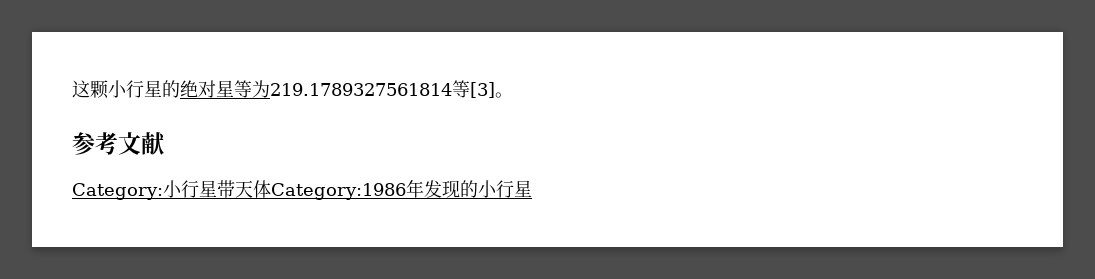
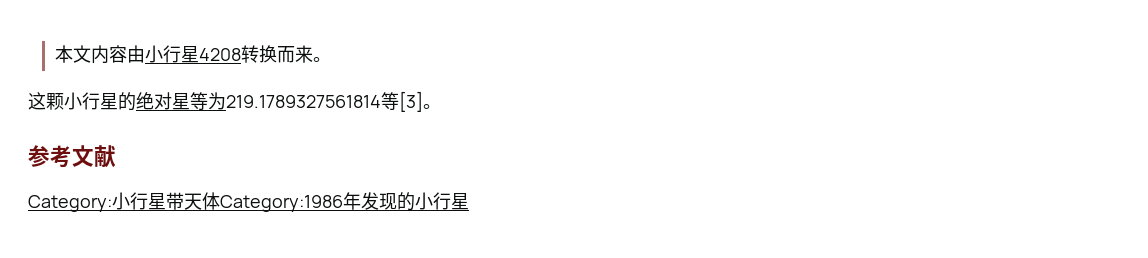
(72, 89) none -> [54,45,331,64] 本文内容由小行星4208转换而来。 //

